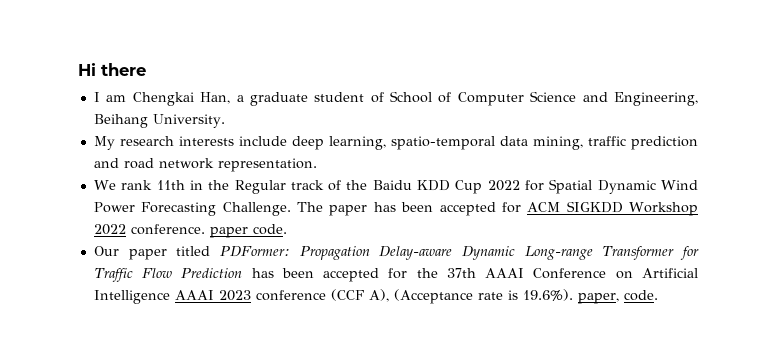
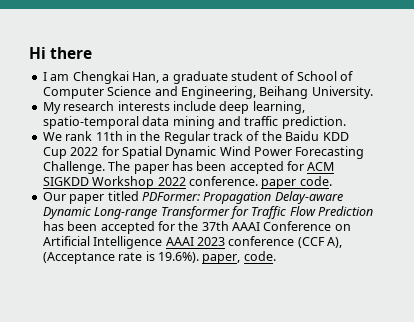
[532,136,698,150] [93,158,317,172] mining, traffic prediction and road network representation. -> [172,116,346,129] mining and traffic prediction.

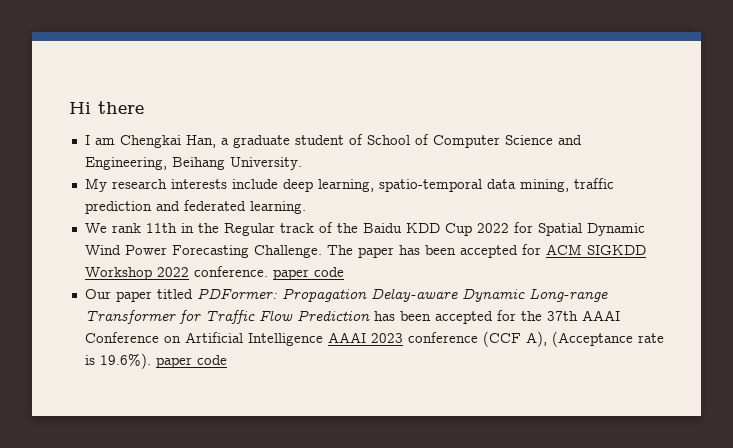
[172,116,346,129] mining and traffic prediction. -> [519,178,614,192] [84,200,306,214] mining, traffic prediction and federated learning.
[299,176,332,186] code. -> [313,267,344,277] code
[202,251,276,264] paper, code. -> [155,355,227,368] paper code

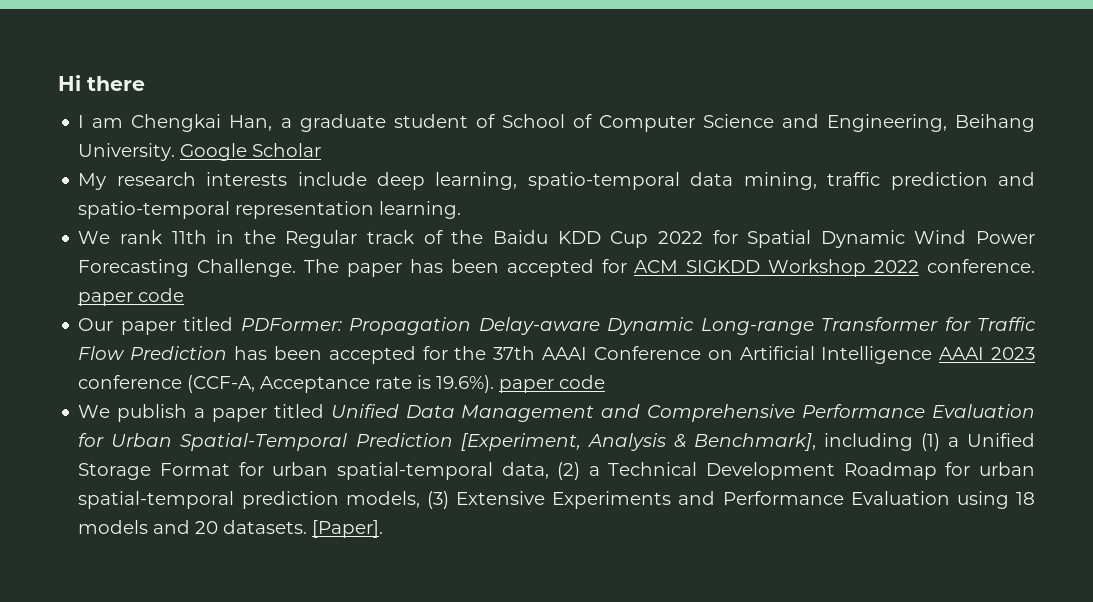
(302, 163) none -> [180,143,322,161] Google Scholar
[183,200,246,211] federated -> [78,201,375,219] spatio-temporal representation
[482,331,633,347] (CCF A), (Acceptance -> [187,375,371,393] (CCF-A, Acceptance
(227, 360) none -> [78,404,1035,422] [78,433,1035,451] [78,462,1036,480] [78,491,1035,509] [78,520,384,538] // We publish a paper titled Unified Data Management and Comprehensive Performance Evaluation for Urban Spatial-Temporal Prediction [Experiment, Analysis & Benchmark], including (1) a Unified Storage Format for urban spatial-temporal data, (2) a Technical Development Roadmap for urban spatial-temporal prediction models, (3) Extensive Experiments and Performance Evaluation using 18 models and 20 datasets. [Paper].

